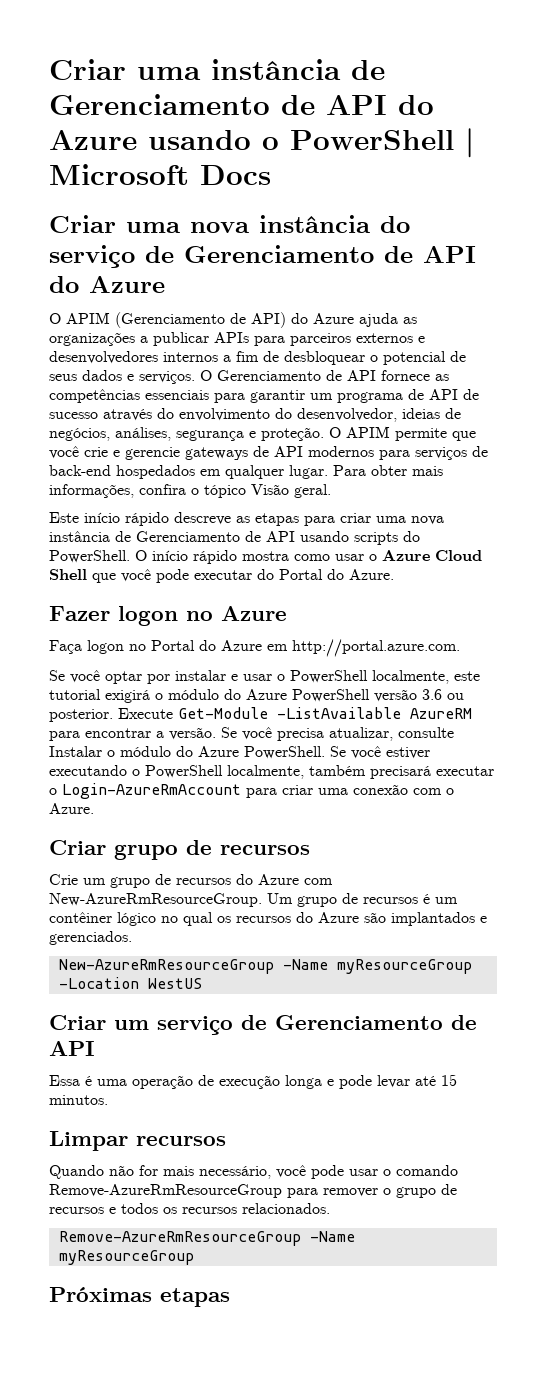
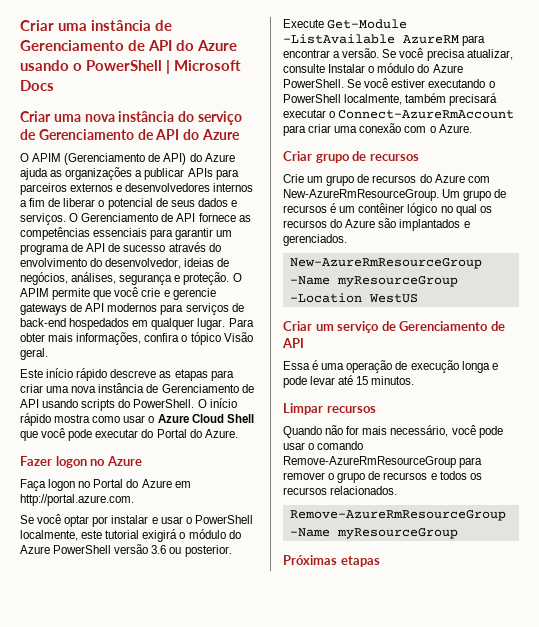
[284,351,365,365] desbloquear -> [63,198,96,207] liberar
[62,783,241,799] Login-AzureRmAccount -> [338,110,515,119] Connect-AzureRmAccount

